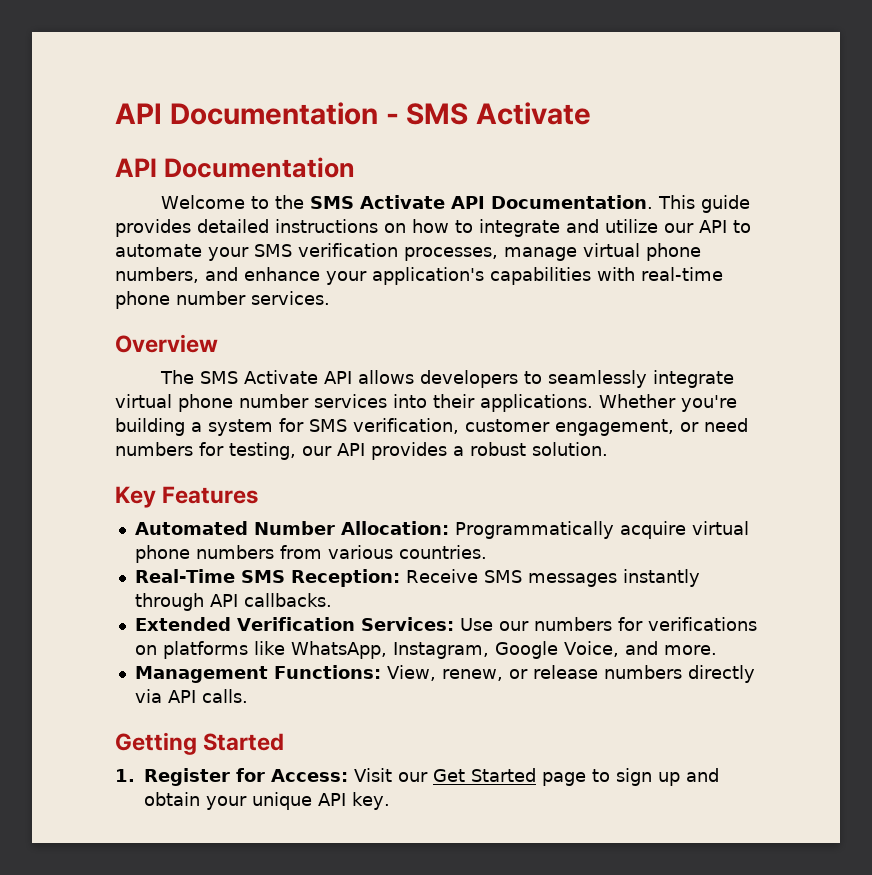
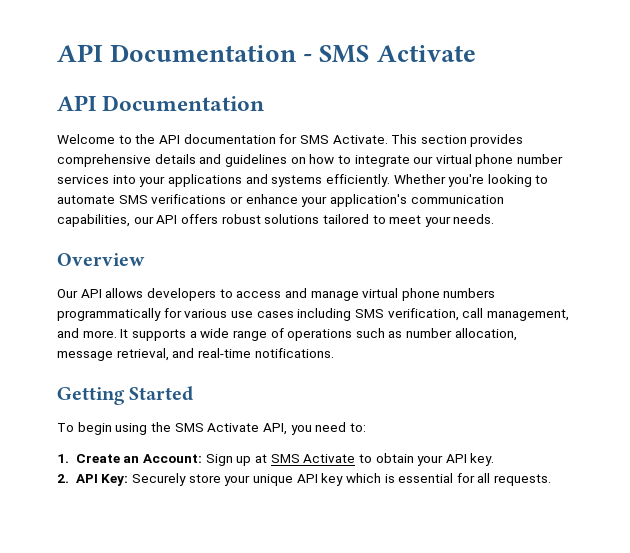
[309,195,750,213] [115,219,751,237] [115,243,701,261] [115,267,723,285] [115,291,330,309] [115,334,218,353] [159,370,734,388] SMS Activate API Documentation. This guide provides detailed instructions on how to integrate and utilize our API to automate your SMS verification processes, manage virtual phone numbers, and enhance your application's capabilities with real-time phone number services. // Overview // The SMS Activate API allows developers to seamlessly integrate -> [158,134,524,147] [57,154,434,167] API documentation for SMS Activate. This section provides comprehensive details and guidelines on how to integrate our
[433,394,737,412] [115,418,748,436] [115,442,608,460] [115,486,259,508] [134,521,749,539] [134,545,487,563] [134,569,700,587] [134,593,332,611] [134,617,757,631] [134,641,717,659] [134,665,755,683] [134,689,248,703] [115,732,285,755] [115,768,719,786] [144,792,390,810] their applications. Whether you're building a system for SMS verification, customer engagement, or need numbers for testing, our API provides a robust solution. // Key Features // Automated Number Allocation: Programmatically acquire virtual phone numbers from various countries. // Real-Time SMS Reception: Receive SMS messages instantly through API callbacks. // Extended Verification Services: Use our numbers for verifications on platforms like WhatsApp, Instagram, Google Voice, and more. // Management Functions: View, renew, or release numbers directly via API calls. // Getting Started // 1. Register for Access: Visit our Get Started page to sign up and obtain your unique API key. -> [139,174,549,187] [57,194,504,207] [57,214,495,227] [57,253,145,266] [57,288,496,301] [57,308,569,321] [57,328,517,341] [57,348,334,361] [57,386,194,405] [57,422,366,435] [57,453,495,466] [57,473,552,486] your applications and systems efficiently. Whether you're looking to automate SMS verifications or enhance your application's communication capabilities, our API offers robust solutions tailored to meet your needs. // Overview // Our API allows developers to access and manage virtual phone numbers programmatically for various use cases including SMS verification, call management, and more. It supports a wide range of operations such as number allocation, message retrieval, and real-time notifications. // Getting Started // To begin using the SMS Activate API, you need to: // 1. Create an Account: Sign up at SMS Activate to obtain your API key. // 2. API Key: Securely store your unique API key which is essential for all requests.

